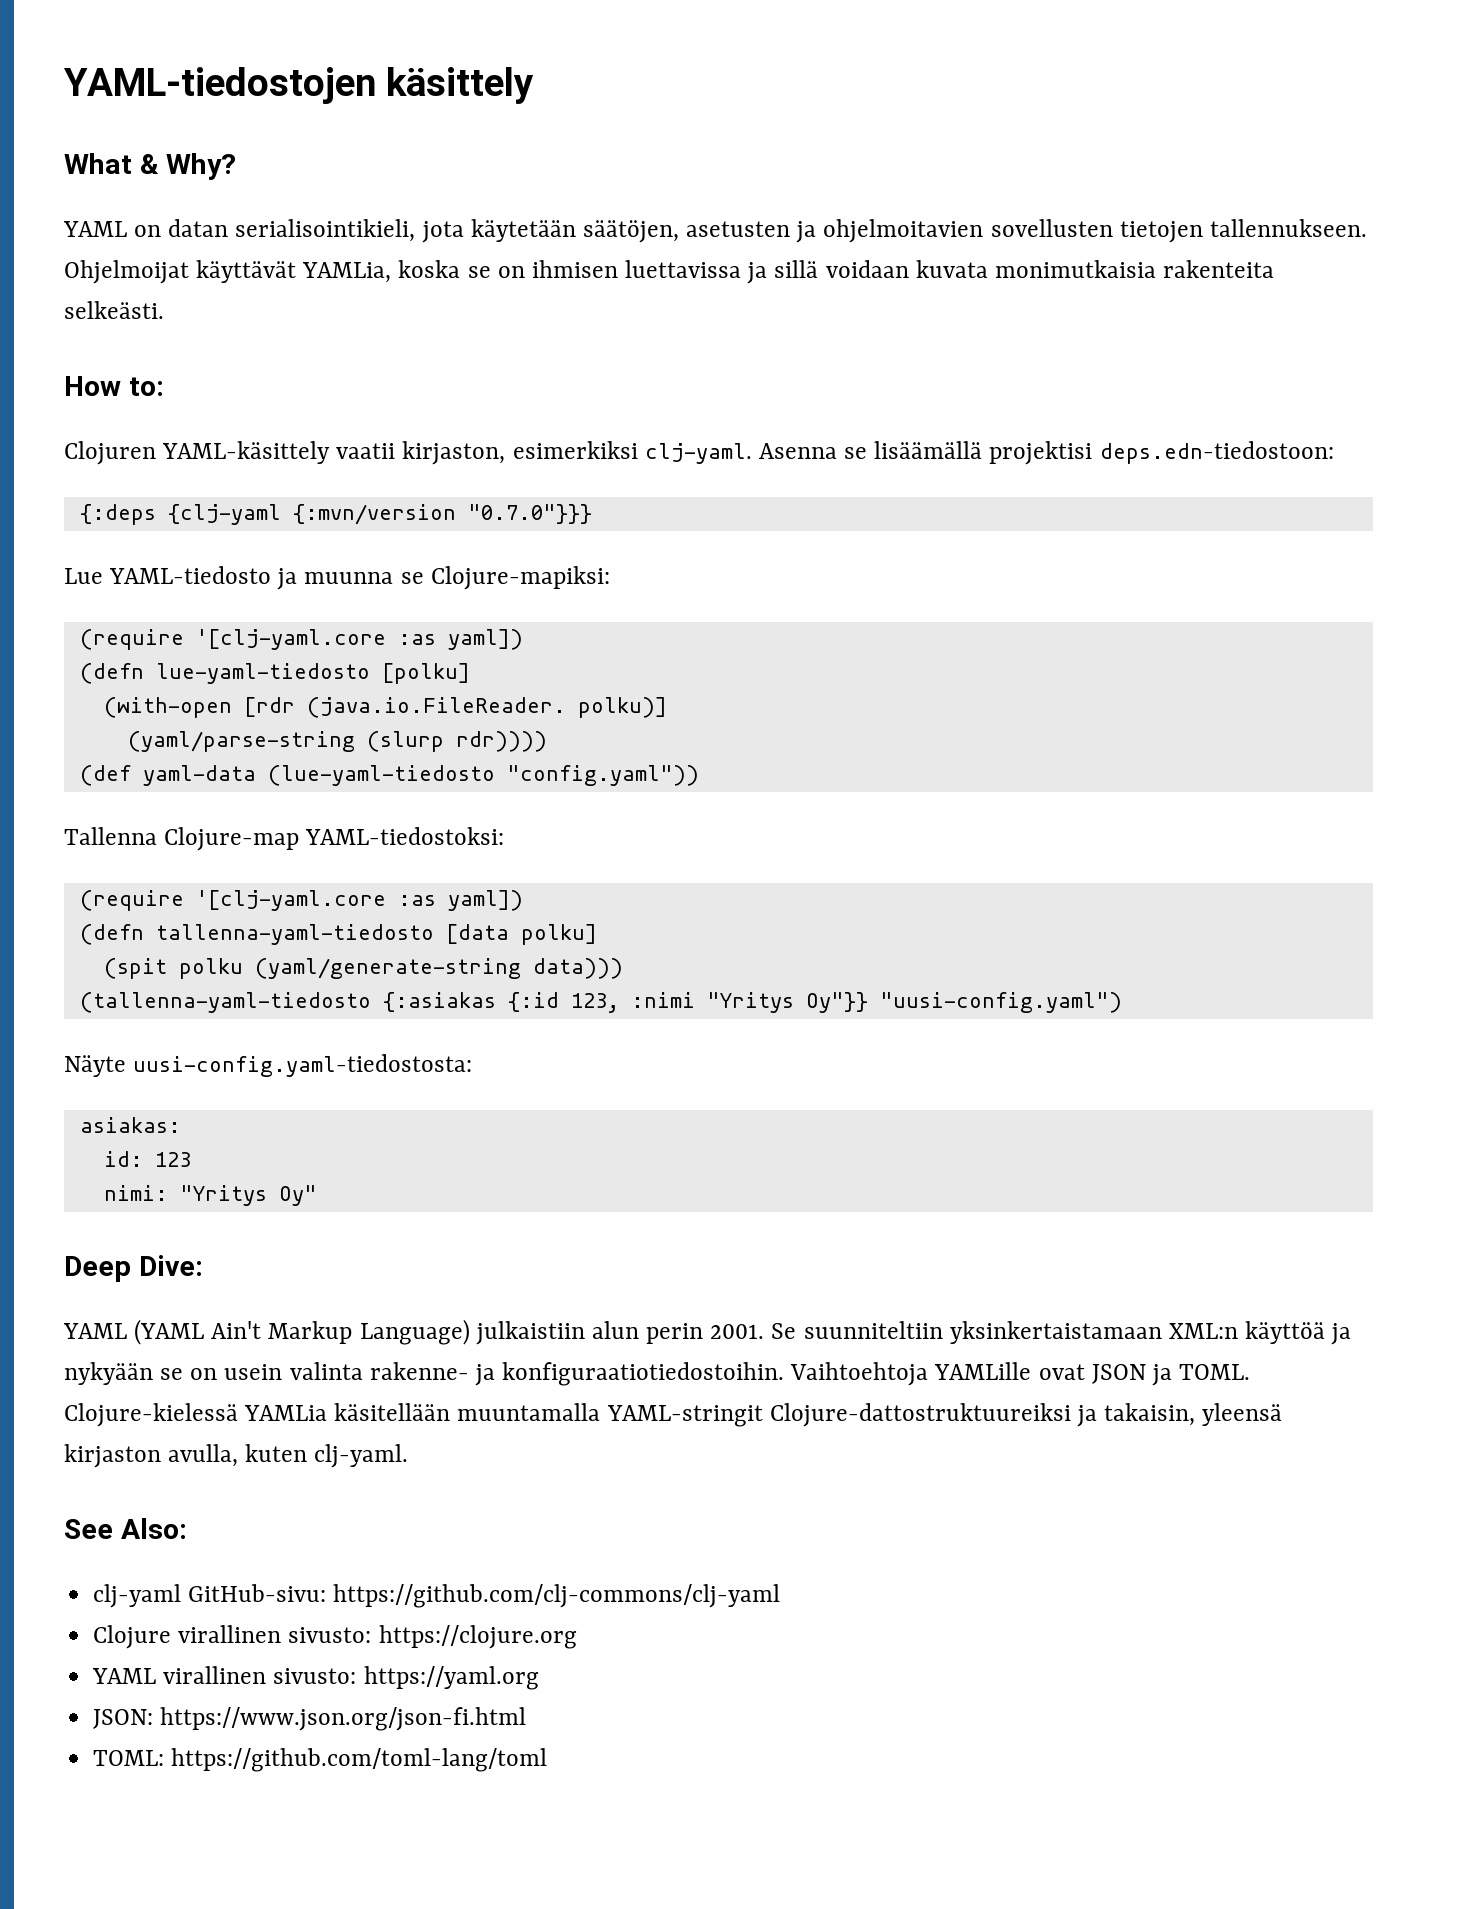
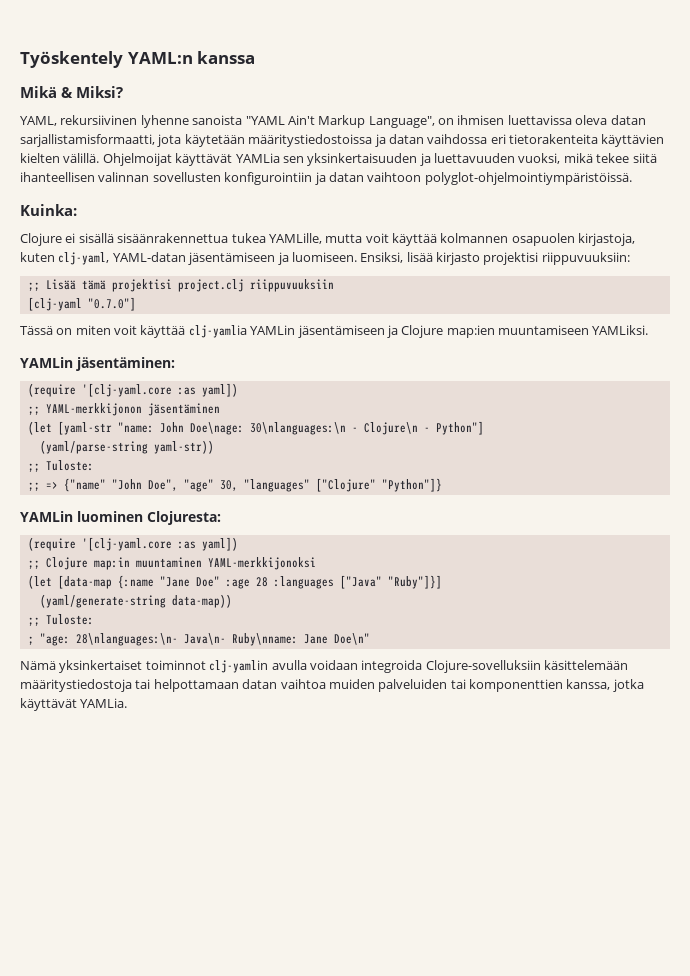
[63,67,535,104] [64,153,237,180] [63,219,1367,243] [64,260,1275,284] [64,301,164,319] [64,376,164,396] [64,441,1334,465] [79,504,592,525] [64,566,610,590] [79,629,523,650] [79,663,470,684] [103,697,667,718] [127,731,547,752] [79,765,699,786] [64,827,505,851] [79,890,523,911] [79,924,597,945] [103,958,623,979] [79,992,1122,1013] [64,1054,473,1077] [79,1117,181,1133] [103,1151,191,1167] [103,1185,317,1206] [64,1255,203,1282] [63,1319,1352,1345] [64,1362,1251,1386] [64,1403,1283,1427] [64,1444,409,1468] [64,1518,187,1539] [93,1584,781,1608] [93,1625,577,1649] [92,1666,539,1690] [93,1707,527,1731] [93,1748,548,1772] YAML-tiedostojen käsittely // What & Why? // YAML on datan serialisointikieli, jota käytetään säätöjen, asetusten ja ohjelmoitavien sovellusten tietojen tallennukseen. Ohjelmoijat käyttävät YAMLia, koska se on ihmisen luettavissa ja sillä voidaan kuvata monimutkaisia rakenteita selkeästi. // How to: // Clojuren YAML-käsittely vaatii kirjaston, esimerkiksi clj-yaml. Asenna se lisäämällä projektisi deps.edn-tiedostoon: // {:deps {clj-yaml {:mvn/version "0.7.0"}}} // Lue YAML-tiedosto ja muunna se Clojure-mapiksi: // (require '[clj-yaml.core :as yaml]) // (defn lue-yaml-tiedosto [polku] // (with-open [rdr (java.io.FileReader. polku)] // (yaml/parse-string (slurp rdr)))) // (def yaml-data (lue-yaml-tiedosto "config.yaml")) // Tallenna Clojure-map YAML-tiedostoksi: // (require '[clj-yaml.core :as yaml]) // (defn tallenna-yaml-tiedosto [data polku] // (spit polku (yaml/generate-string data))) // (tallenna-yaml-tiedosto {:asiakas {:id 123, :nimi "Yritys Oy"}} "uusi-config.yaml") // Näyte uusi-config.yaml-tiedostosta: // asiakas: // id: 123 // nimi: "Yritys Oy" // Deep Dive: // YAML (YAML Ain't Markup Language) julkaistiin alun perin 2001. Se suunniteltiin yksinkertaistamaan XML:n käyttöä ja nykyään se on usein valinta rakenne- ja konfiguraatiotiedostoihin. Vaihtoehtoja YAMLille ovat JSON ja TOML. Clojure-kielessä YAMLia käsitellään muuntamalla YAML-stringit Clojure-dattostruktuureiksi ja takaisin, yleensä kirjaston avulla, kuten clj-yaml. // See Also: // clj-yaml GitHub-sivu: https://github.com/clj-commons/clj-yaml // Clojure virallinen sivusto: https://clojure.org // YAML virallinen sivusto: https://yaml.org // JSON: https://www.json.org/json-fi.html // TOML: https://github.com/toml-lang/toml -> [20,51,256,68] [20,86,123,98] [20,115,646,128] [20,134,665,147] [20,153,657,166] [20,172,632,185] [20,204,77,216] [20,233,636,246] [20,252,630,265] [27,279,334,292] [27,297,136,311] [20,325,649,338] [20,357,175,371] [27,383,238,397] [27,403,220,416] [27,421,484,435] [39,440,214,454] [27,460,94,472] [27,478,442,492] [20,511,221,525] [27,537,238,551] [27,557,316,570] [27,575,442,589] [39,594,232,608] [27,614,94,626] [27,633,370,646] [20,660,628,673] [20,679,644,692] [20,698,128,711] Työskentely YAML:n kanssa // Mikä & Miksi? // YAML, rekursiivinen lyhenne sanoista "YAML Ain't Markup Language", on ihmisen luettavissa oleva datan sarjallistamisformaatti, jota käytetään määritystiedostoissa ja datan vaihdossa eri tietorakenteita käyttävien kielten välillä. Ohjelmoijat käyttävät YAMLia sen yksinkertaisuuden ja luettavuuden vuoksi, mikä tekee siitä ihanteellisen valinnan sovellusten konfigurointiin ja datan vaihtoon polyglot-ohjelmointiympäristöissä. // Kuinka: // Clojure ei sisällä sisäänrakennettua tukea YAMLille, mutta voit käyttää kolmannen osapuolen kirjastoja, kuten clj-yaml, YAML-datan jäsentämiseen ja luomiseen. Ensiksi, lisää kirjasto projektisi riippuvuuksiin: // ;; Lisää tämä projektisi project.clj riippuvuuksiin // [clj-yaml "0.7.0"] // Tässä on miten voit käyttää clj-yamlia YAMLin jäsentämiseen ja Clojure map:ien muuntamiseen YAMLiksi. // YAMLin jäsentäminen: // (require '[clj-yaml.core :as yaml]) // ;; YAML-merkkijonon jäsentäminen // (let [yaml-str "name: John Doe\nage: 30\nlanguages:\n - Clojure\n - Python"] // (yaml/parse-string yaml-str)) // ;; Tuloste: // ;; => {"name" "John Doe", "age" 30, "languages" ["Clojure" "Python"]} // YAMLin luominen Clojuresta: // (require '[clj-yaml.core :as yaml]) // ;; Clojure map:in muuntaminen YAML-merkkijonoksi // (let [data-map {:name "Jane Doe" :age 28 :languages ["Java" "Ruby"]}] // (yaml/generate-string data-map)) // ;; Tuloste: // ; "age: 28\nlanguages:\n- Java\n- Ruby\nname: Jane Doe\n" // Nämä yksinkertaiset toiminnot clj-yamlin avulla voidaan integroida Clojure-sovelluksiin käsittelemään määritystiedostoja tai helpottamaan datan vaihtoa muiden palveluiden tai komponenttien kanssa, jotka käyttävät YAMLia.

